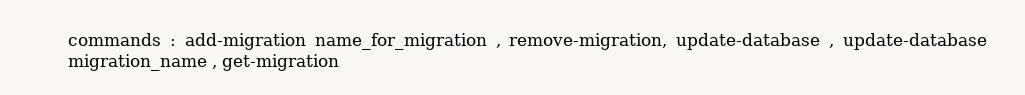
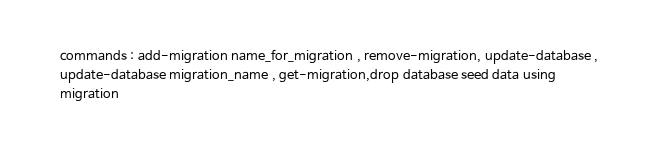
[222,54,339,71] get-migration -> [279,69,556,83] [60,88,119,102] get-migration,drop database seed data using migration

